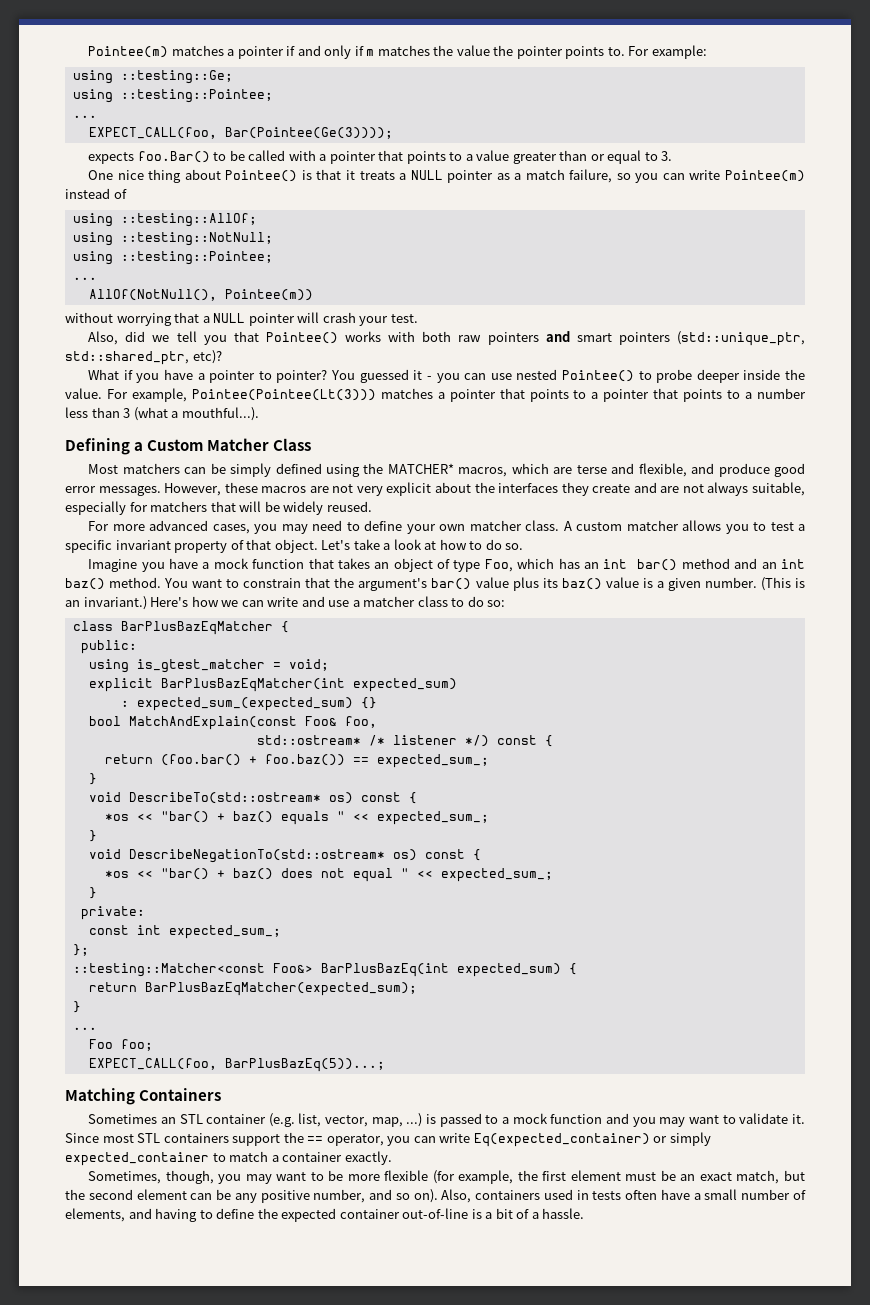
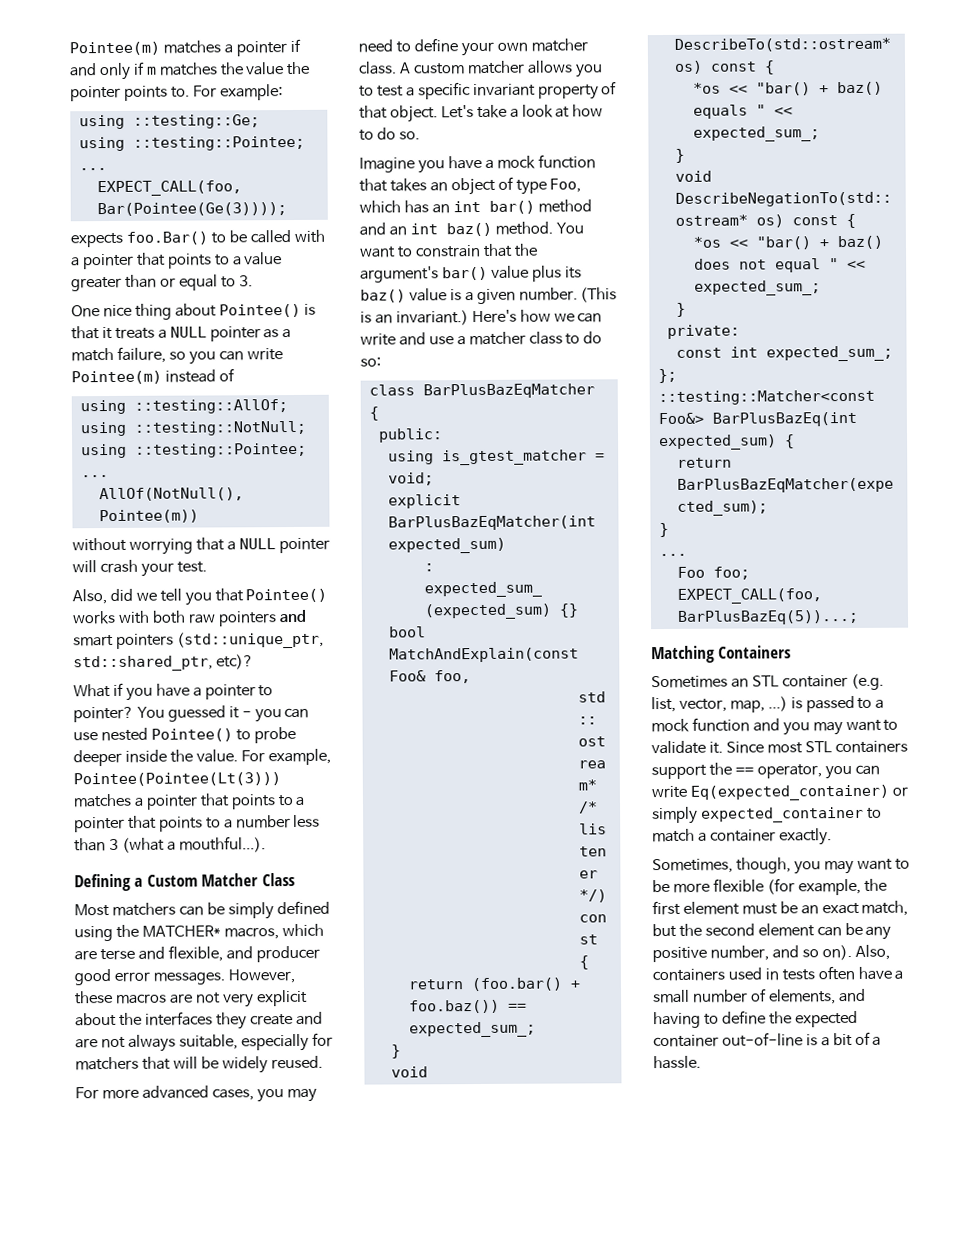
[718,463,770,477] produce -> [255,945,320,963] producer

